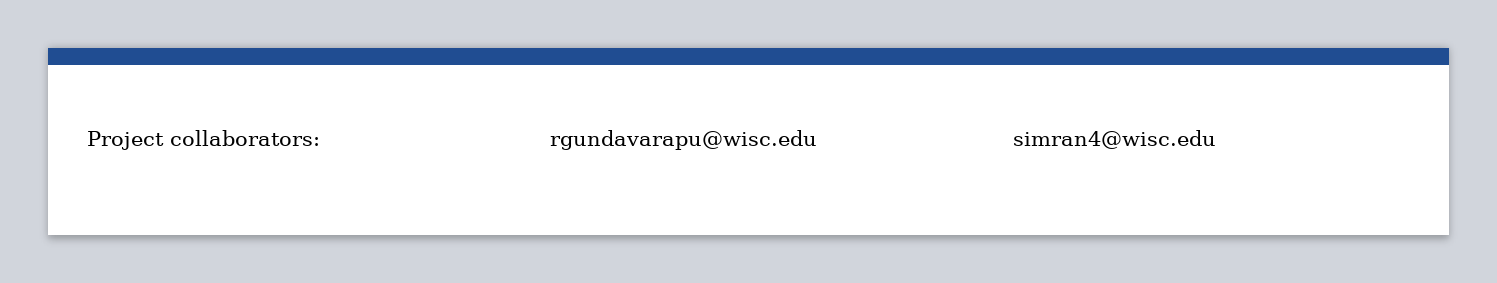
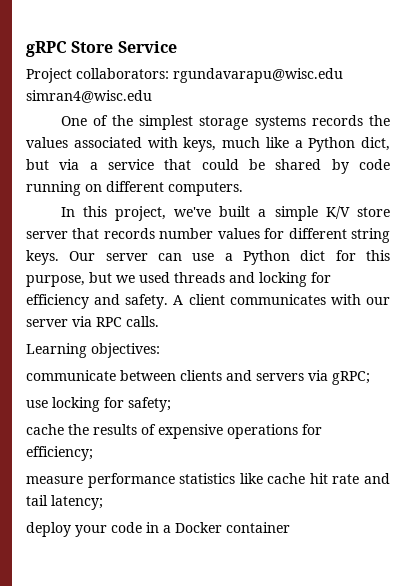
(87, 140) none -> [26,41,177,57] gRPC Store Service //
(1216, 139) none -> [60,115,390,130] [26,137,390,152] [26,159,390,174] [26,181,243,196] [60,206,391,221] [26,228,390,243] [26,250,390,265] [26,272,331,287] [26,294,390,309] [26,316,159,327] [26,343,160,358] [26,370,370,385] [26,397,171,412] [26,424,322,439] [26,446,93,461] [26,473,390,488] [26,495,103,510] [26,522,290,537] // One of the simplest storage systems records the values associated with keys, much like a Python dict, but via a service that could be shared by code running on different computers. // In this project, we've built a simple K/V store server that records number values for different string keys. Our server can use a Python dict for this purpose, but we used threads and locking for efficiency and safety. A client communicates with our server via RPC calls. // Learning objectives: // communicate between clients and servers via gRPC; // use locking for safety; // cache the results of expensive operations for efficiency; // measure performance statistics like cache hit rate and tail latency; // deploy your code in a Docker container

